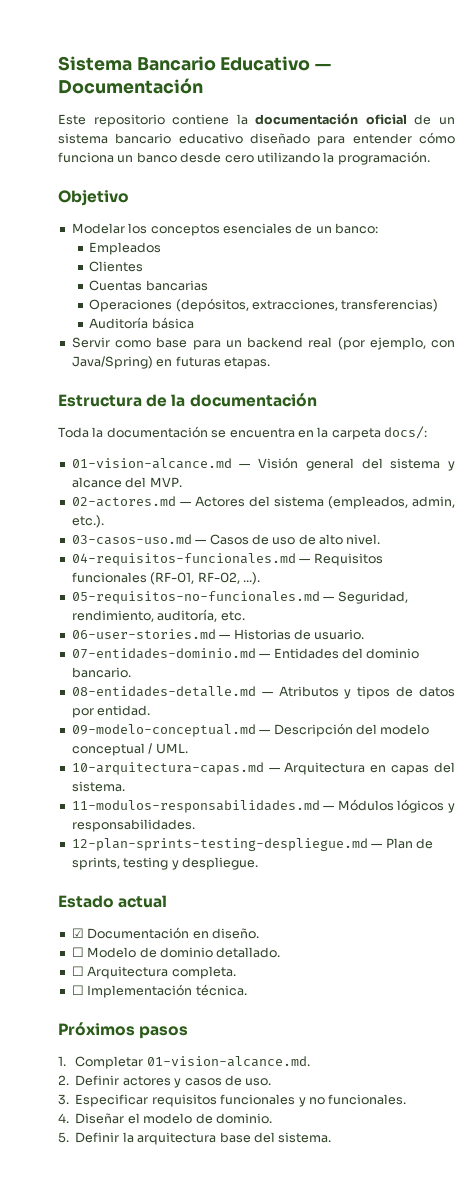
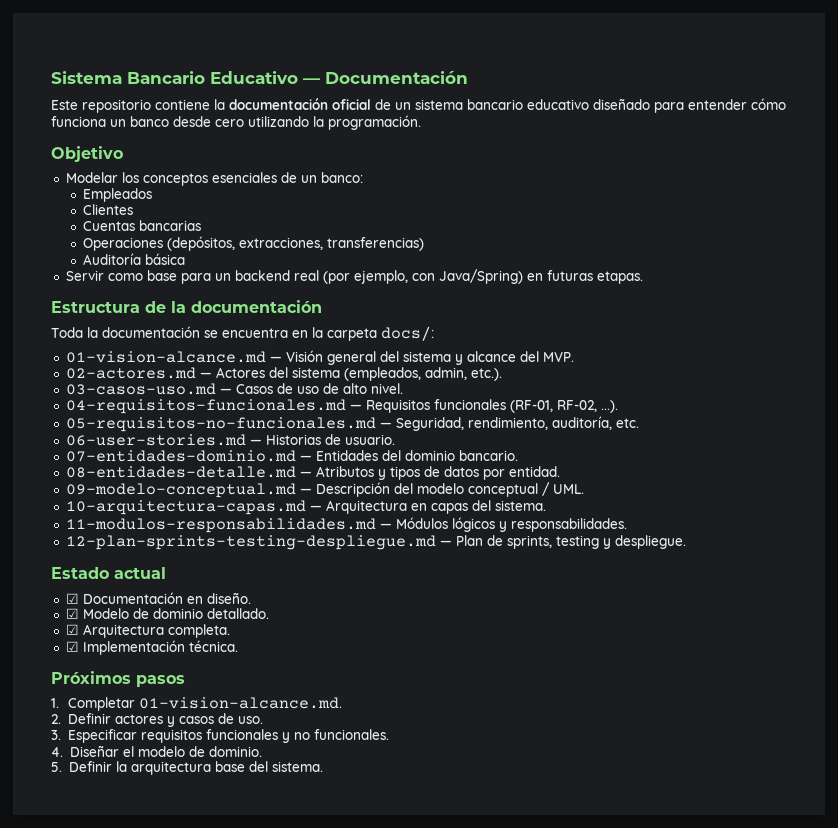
[71,947,84,957] ☐ -> [65,608,79,619] ☑
[71,966,84,976] ☐ -> [65,624,79,635] ☑
[71,985,84,995] ☐ -> [65,641,79,652] ☑

